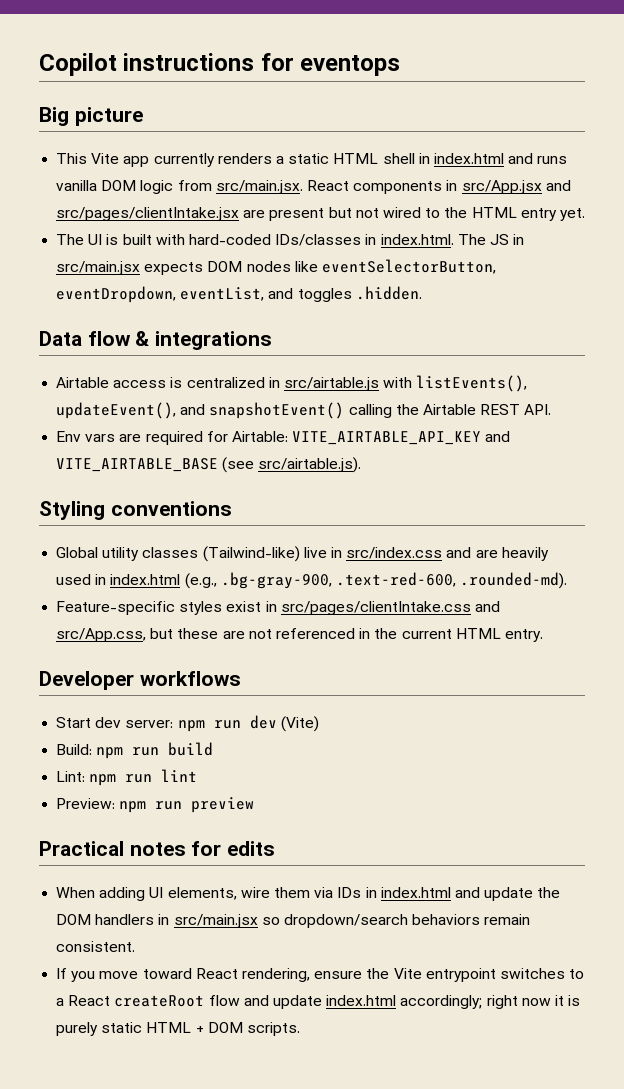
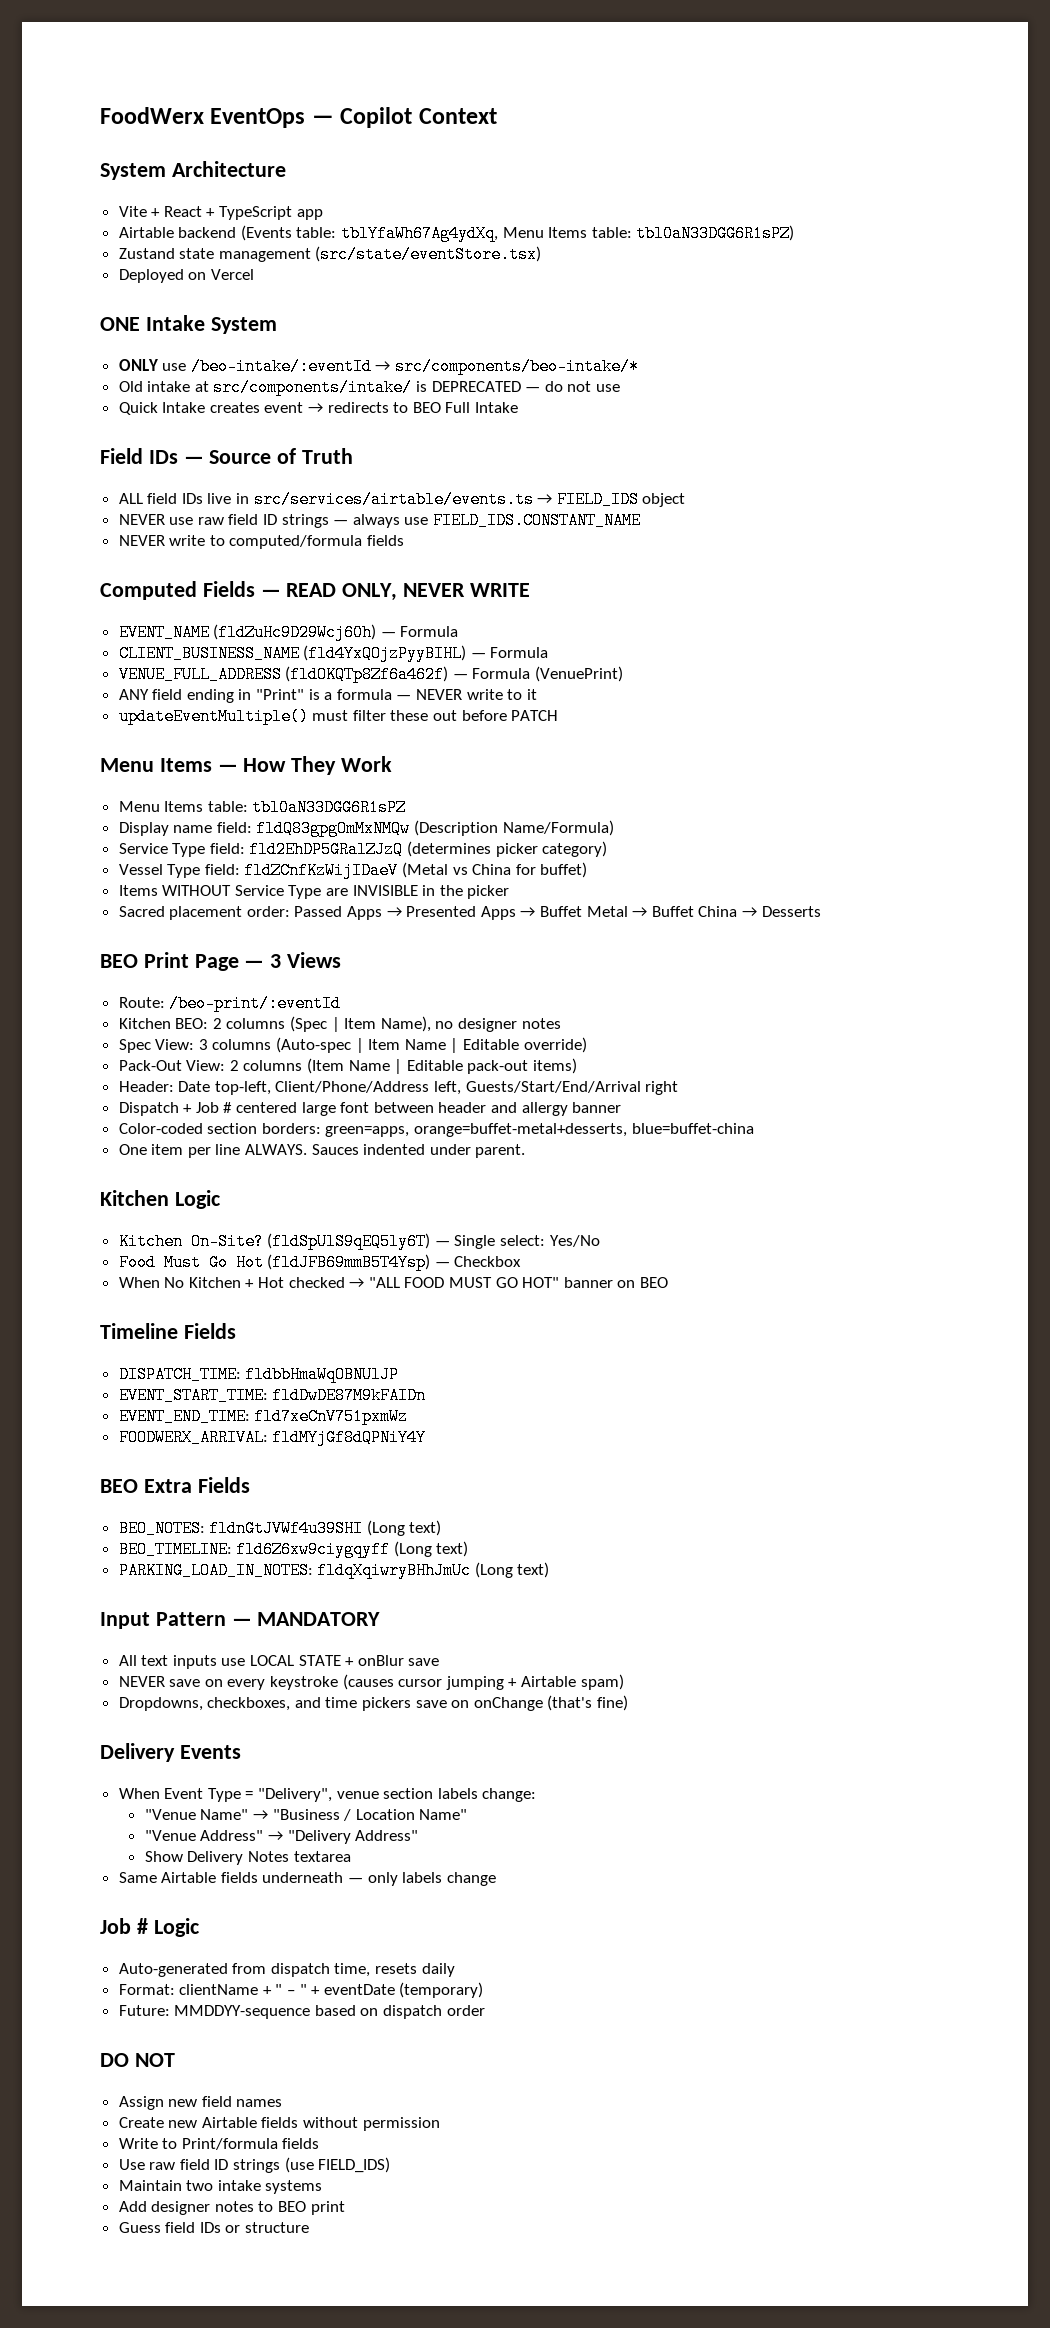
[39,53,401,76] [39,107,143,126] [56,153,568,167] [56,180,571,194] [56,207,585,221] [56,234,525,246] [56,259,496,275] [56,286,422,303] [39,331,273,350] [56,375,528,392] [56,402,552,419] [56,431,511,445] [56,457,362,473] [39,501,232,520] [56,546,549,562] [56,572,568,589] [56,601,500,615] [56,628,543,642] [39,671,241,690] [56,715,319,732] [56,742,214,759] [56,769,198,786] [56,797,255,813] [39,841,276,856] [56,887,561,901] [56,914,531,928] [56,941,136,952] [56,968,585,982] [56,995,581,1009] [56,1022,300,1036] Copilot instructions for eventops // Big picture // This Vite app currently renders a static HTML shell in index.html and runs vanilla DOM logic from src/main.jsx. React components in src/App.jsx and src/pages/clientIntake.jsx are present but not wired to the HTML entry yet. // The UI is built with hard-coded IDs/classes in index.html. The JS in src/main.jsx expects DOM nodes like eventSelectorButton, eventDropdown, eventList, and toggles .hidden. // Data flow & integrations // Airtable access is centralized in src/airtable.js with listEvents(), updateEvent(), and snapshotEvent() calling the Airtable REST API. // Env vars are required for Airtable: VITE_AIRTABLE_API_KEY and VITE_AIRTABLE_BASE (see src/airtable.js). // Styling conventions // Global utility classes (Tailwind-like) live in src/index.css and are heavily used in index.html (e.g., .bg-gray-900, .text-red-600, .rounded-md). // Feature-specific styles exist in src/pages/clientIntake.css and src/App.css, but these are not referenced in the current HTML entry. // Developer workflows // Start dev server: npm run dev (Vite) // Build: npm run build // Lint: npm run lint // Preview: npm run preview // Practical notes for edits // When adding UI elements, wire them via IDs in index.html and update the DOM handlers in src/main.jsx so dropdown/search behaviors remain consistent. // If you move toward React rendering, ensure the Vite entrypoint switches to a React createRoot flow and update index.html accordingly; right now it is purely static HTML + DOM scripts. -> [100,107,497,128] [100,161,286,180] [118,206,323,220] [118,225,795,242] [118,246,542,263] [118,269,254,283] [100,315,277,334] [118,358,640,375] [118,379,621,396] [118,402,519,415] [100,448,354,464] [118,491,686,508] [118,512,642,529] [118,535,405,549] [100,581,530,601] [118,624,459,641] [118,645,549,662] [118,666,624,683] [118,689,537,703] [118,708,559,725] [100,756,393,775] [118,799,407,816] [118,820,614,837] [118,841,608,858] [118,862,588,879] [118,885,510,899] [118,906,821,920] [100,952,342,971] [118,995,342,1012] [118,1016,561,1032] [118,1037,587,1053] [118,1058,578,1074] [118,1081,679,1095] [118,1102,622,1116] [118,1123,754,1137] [118,1144,526,1158] [100,1190,220,1209] [118,1233,600,1250] [118,1254,522,1271] [118,1277,668,1288] [100,1323,236,1339] [118,1366,400,1383] [118,1387,427,1404] [118,1408,409,1425] [118,1429,427,1446] [100,1477,250,1493] [118,1520,442,1537] [118,1541,469,1558] [118,1562,550,1579] [100,1612,381,1629] [118,1655,440,1669] [118,1674,624,1690] [118,1695,629,1711] [100,1743,241,1762] [118,1788,537,1802] [144,1809,468,1821] [144,1830,419,1844] [144,1851,351,1865] [118,1872,496,1886] [100,1918,199,1937] [118,1963,455,1977] [118,1982,484,1998] [118,2005,485,2019] [100,2053,175,2067] [118,2096,283,2110] [118,2117,440,2131] [118,2138,320,2150] [118,2157,391,2173] [118,2180,323,2194] [118,2201,345,2215] [118,2222,310,2233] FoodWerx EventOps — Copilot Context // System Architecture // Vite + React + TypeScript app // Airtable backend (Events table: tblYfaWh67Ag4ydXq, Menu Items table: tbl0aN33DGG6R1sPZ) // Zustand state management (src/state/eventStore.tsx) // Deployed on Vercel // ONE Intake System // ONLY use /beo-intake/:eventId → src/components/beo-intake/* // Old intake at src/components/intake/ is DEPRECATED — do not use // Quick Intake creates event → redirects to BEO Full Intake // Field IDs — Source of Truth // ALL field IDs live in src/services/airtable/events.ts → FIELD_IDS object // NEVER use raw field ID strings — always use FIELD_IDS.CONSTANT_NAME // NEVER write to computed/formula fields // Computed Fields — READ ONLY, NEVER WRITE // EVENT_NAME (fldZuHc9D29Wcj60h) — Formula // CLIENT_BUSINESS_NAME (fld4YxQOjzPyyBIHL) — Formula // VENUE_FULL_ADDRESS (fldOKQTp8Zf6a462f) — Formula (VenuePrint) // ANY field ending in "Print" is a formula — NEVER write to it // updateEventMultiple() must filter these out before PATCH // Menu Items — How They Work // Menu Items table: tbl0aN33DGG6R1sPZ // Display name field: fldQ83gpgOmMxNMQw (Description Name/Formula) // Service Type field: fld2EhDP5GRalZJzQ (determines picker category) // Vessel Type field: fldZCnfKzWijIDaeV (Metal vs China for buffet) // Items WITHOUT Service Type are INVISIBLE in the picker // Sacred placement order: Passed Apps → Presented Apps → Buffet Metal → Buffet China → Desserts // BEO Print Page — 3 Views // Route: /beo-print/:eventId // Kitchen BEO: 2 columns (Spec | Item Name), no designer notes // Spec View: 3 columns (Auto-spec | Item Name | Editable override) // Pack-Out View: 2 columns (Item Name | Editable pack-out items) // Header: Date top-left, Client/Phone/Address left, Guests/Start/End/Arrival right // Dispatch + Job # centered large font between header and allergy banner // Color-coded section borders: green=apps, orange=buffet-metal+desserts, blue=buffet-china // One item per line ALWAYS. Sauces indented under parent. // Kitchen Logic // Kitchen On-Site? (fldSpUlS9qEQ5ly6T) — Single select: Yes/No // Food Must Go Hot (fldJFB69mmB5T4Ysp) — Checkbox // When No Kitchen + Hot checked → "ALL FOOD MUST GO HOT" banner on BEO // Timeline Fields // DISPATCH_TIME: fldbbHmaWqOBNUlJP // EVENT_START_TIME: fldDwDE87M9kFAIDn // EVENT_END_TIME: fld7xeCnV751pxmWz // FOODWERX_ARRIVAL: fldMYjGf8dQPNiY4Y // BEO Extra Fields // BEO_NOTES: fldnGtJVWf4u39SHI (Long text) // BEO_TIMELINE: fld6Z6xw9ciygqyff (Long text) // PARKING_LOAD_IN_NOTES: fldqXqiwryBHhJmUc (Long text) // Input Pattern — MANDATORY // All text inputs use LOCAL STATE + onBlur save // NEVER save on every keystroke (causes cursor jumping + Airtable spam) // Dropdowns, checkboxes, and time pickers save on onChange (that's fine) // Delivery Events // When Event Type = "Delivery", venue section labels change: // "Venue Name" → "Business / Location Name" // "Venue Address" → "Delivery Address" // Show Delivery Notes textarea // Same Airtable fields underneath — only labels change // Job # Logic // Auto-generated from dispatch time, resets daily // Format: clientName + " – " + eventDate (temporary) // Future: MMDDYY-sequence based on dispatch order // DO NOT // Assign new field names // Create new Airtable fields without permission // Write to Print/formula fields // Use raw field ID strings (use FIELD_IDS) // Maintain two intake systems // Add designer notes to BEO print // Guess field IDs or structure

